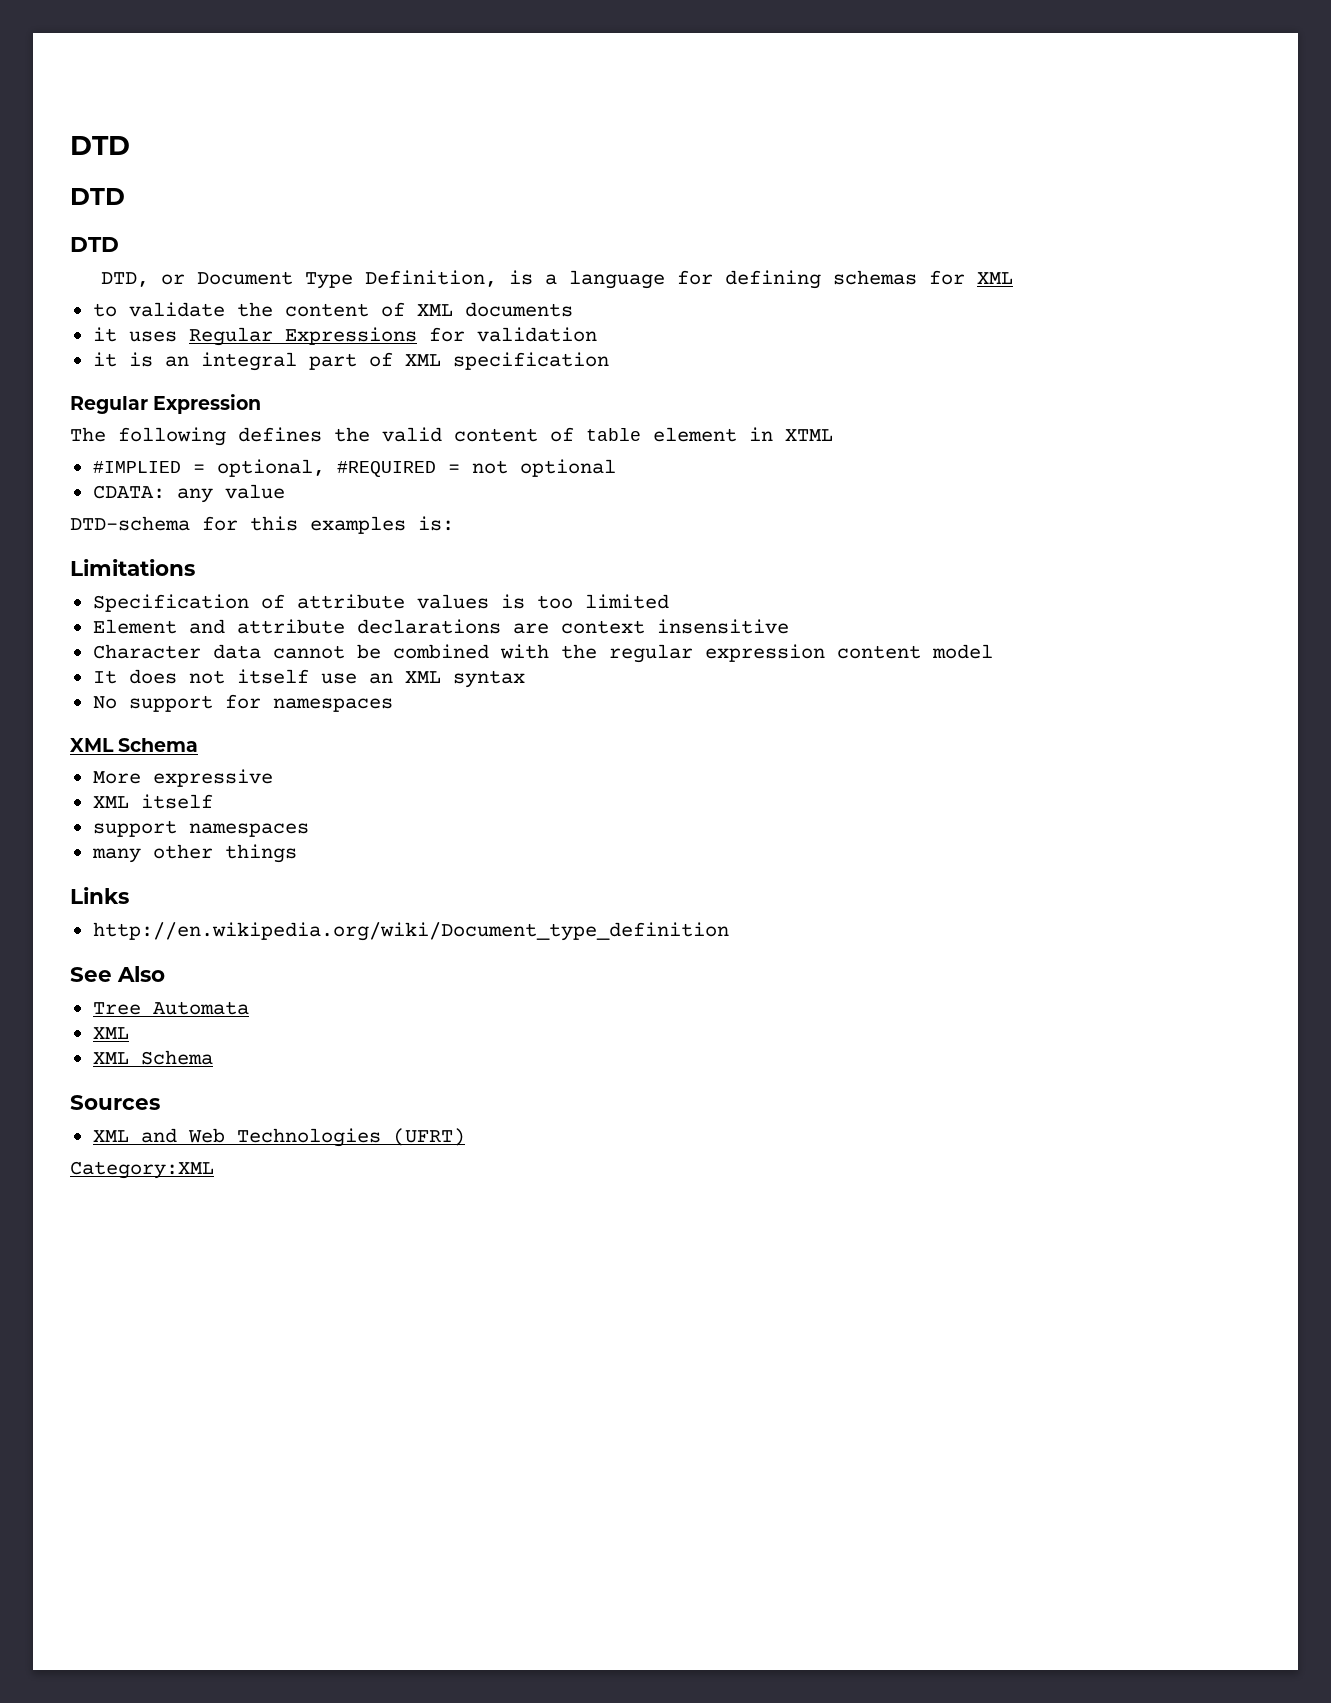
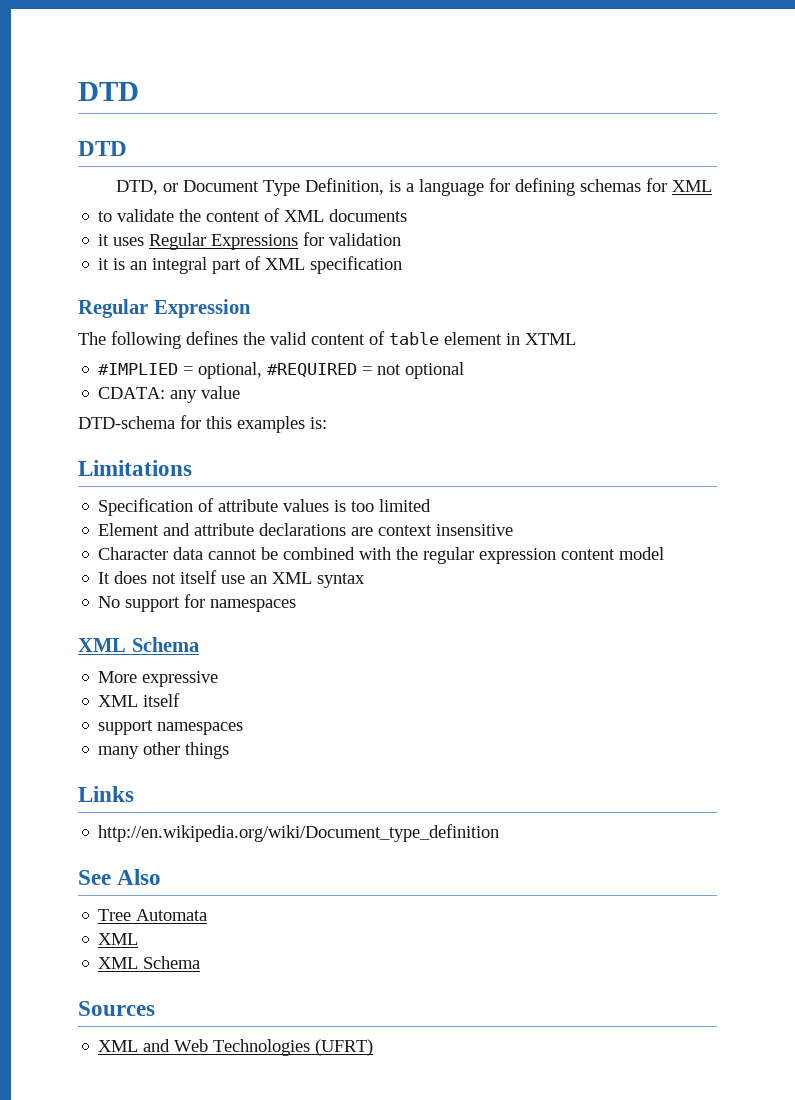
[70,136,130,155] [70,188,125,205] [70,237,119,252] DTD // DTD // DTD -> [78,82,139,101] [78,141,127,156] DTD // DTD
[70,1161,214,1179] // Category:XML -> (374, 1047) none

